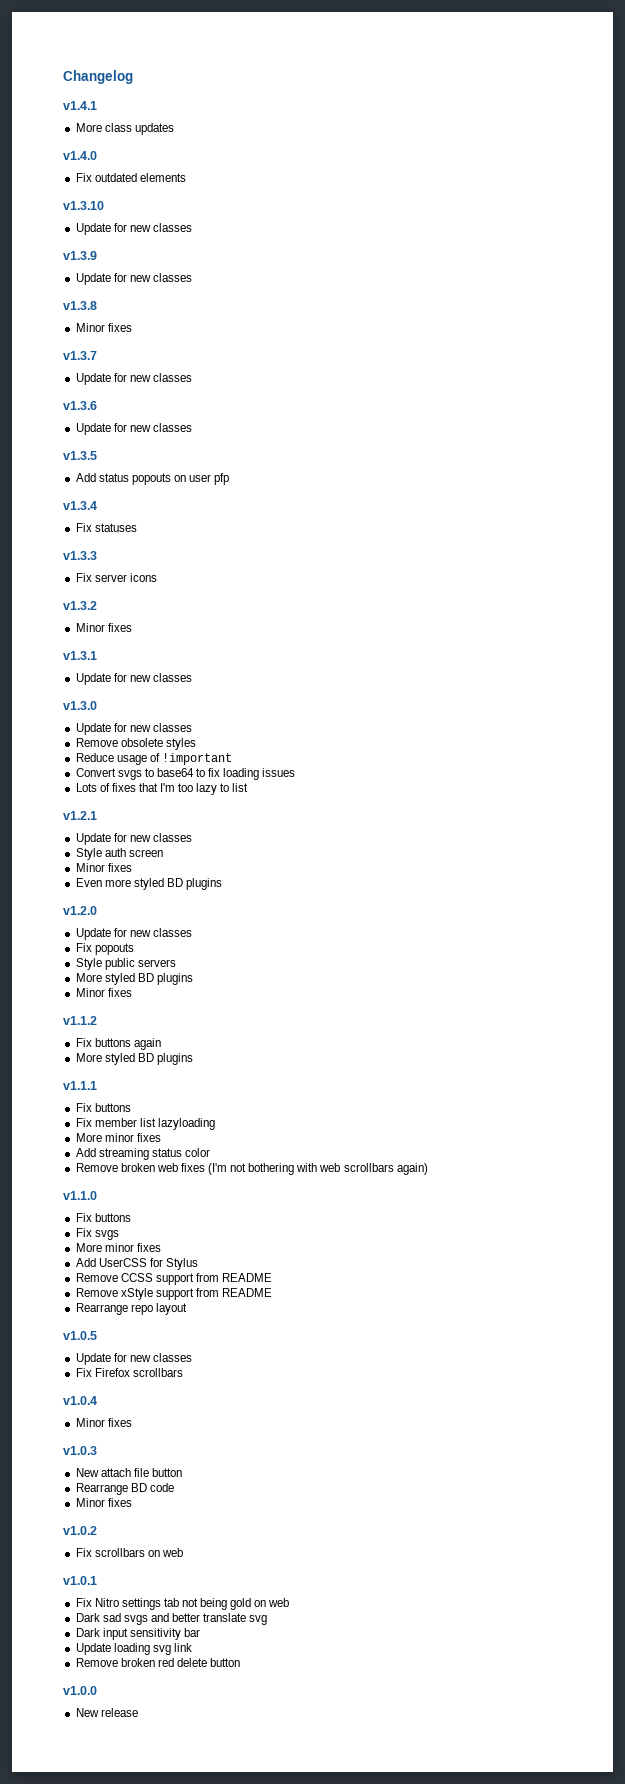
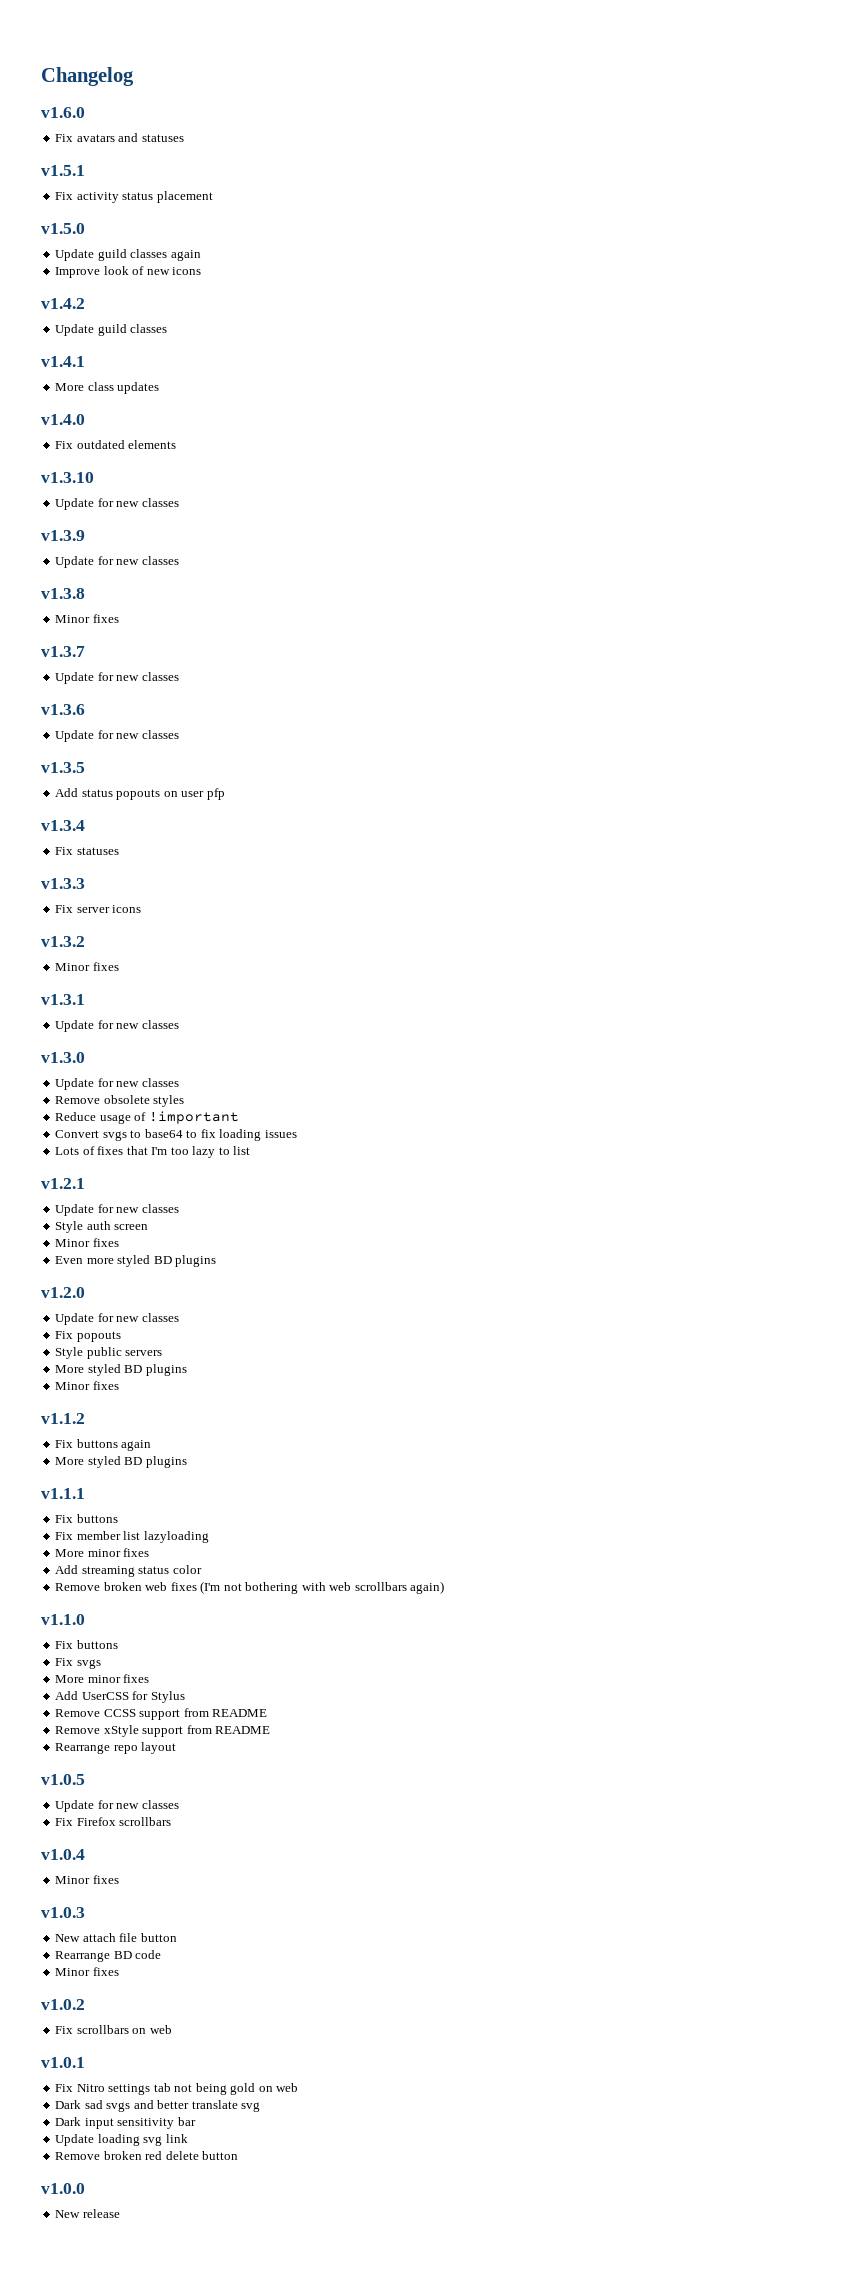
(133, 77) none -> [41,107,85,118] [55,133,184,142] [41,165,85,176] [55,191,213,203] [41,223,85,234] [55,249,201,261] [55,266,202,278] [41,298,85,309] [55,324,168,336] // v1.6.0 // Fix avatars and statuses // v1.5.1 // Fix activity status placement // v1.5.0 // Update guild classes again // Improve look of new icons // v1.4.2 // Update guild classes

